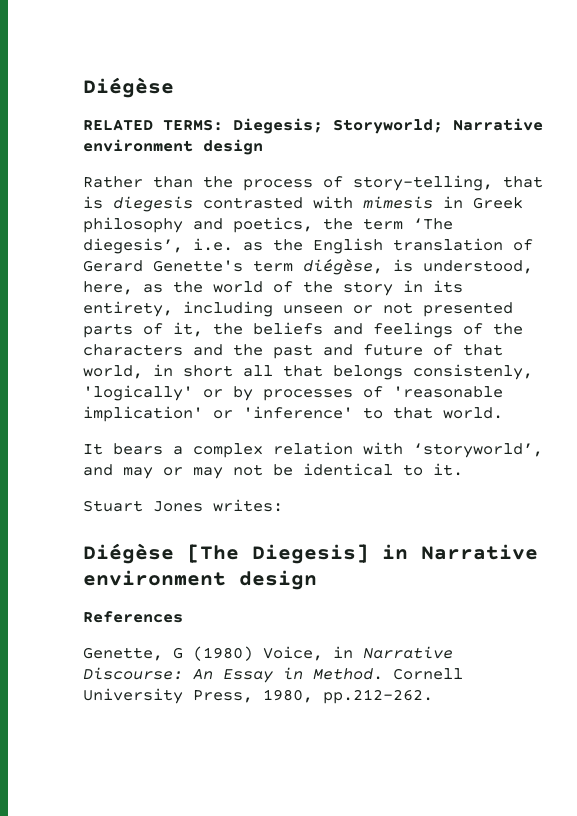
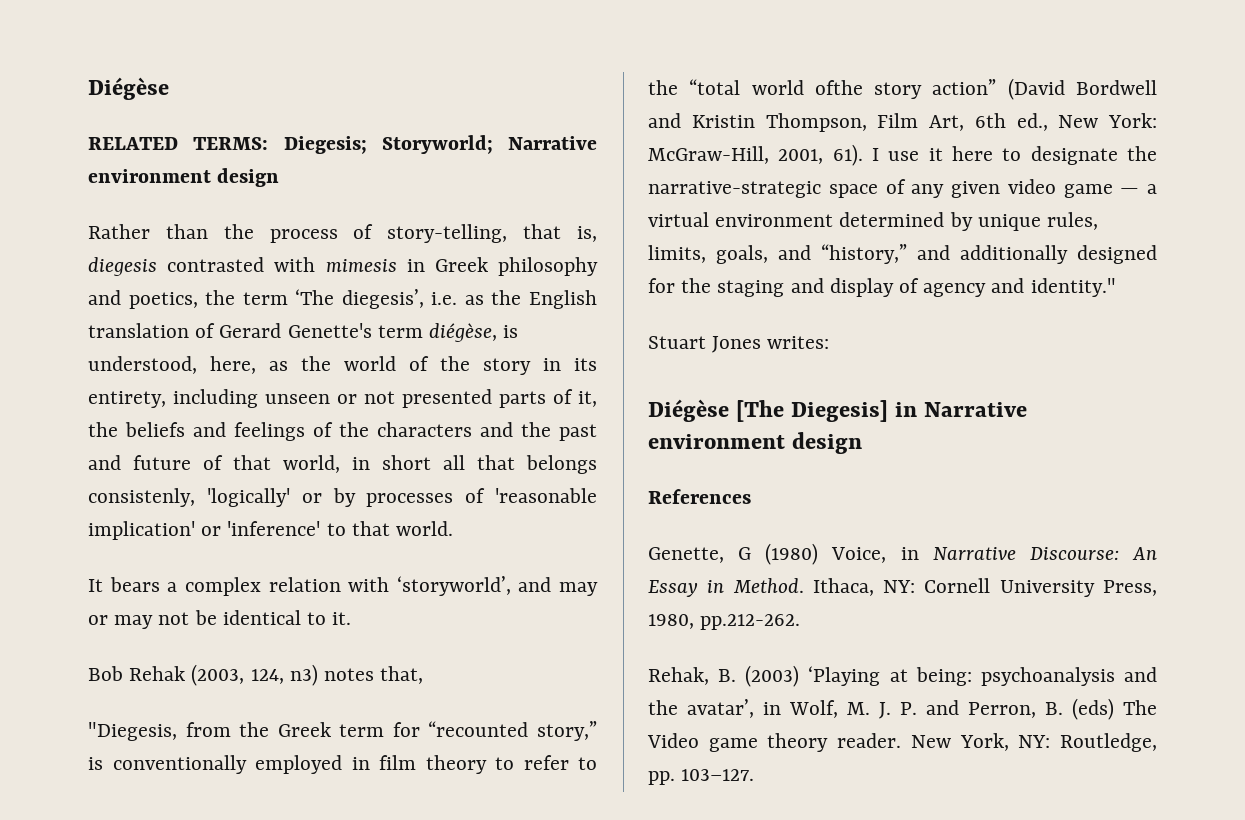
[83,196,103,209] is -> [577,226,597,242] is,
(463, 469) none -> [88,664,424,686] [88,721,597,741] [88,755,597,774] [648,78,1157,100] [648,113,1157,132] [648,144,1157,166] [648,179,1157,198] [648,212,1099,231] [648,244,1157,264] [648,278,1116,297] // Bob Rehak (2003, 124, n3) notes that, // "Diegesis, from the Greek term for “recounted story,” is conventionally employed in film theory to refer to the “total world ofthe story action” (David Bordwell and Kristin Thompson, Film Art, 6th ed., New York: McGraw-Hill, 2001, 61). I use it here to designate the narrative-strategic space of any given video game — a virtual environment determined by unique rules, limits, goals, and “history,” and additionally designed for the staging and display of agency and identity."
(383, 674) none -> [812,578,916,596] Ithaca, NY:
(433, 696) none -> [648,665,1157,687] [648,698,1157,720] [647,733,1157,752] [648,769,755,785] // Rehak, B. (2003) ‘Playing at being: psychoanalysis and the avatar’, in Wolf, M. J. P. and Perron, B. (eds) The Video game theory reader. New York, NY: Routledge, pp. 103–127.

